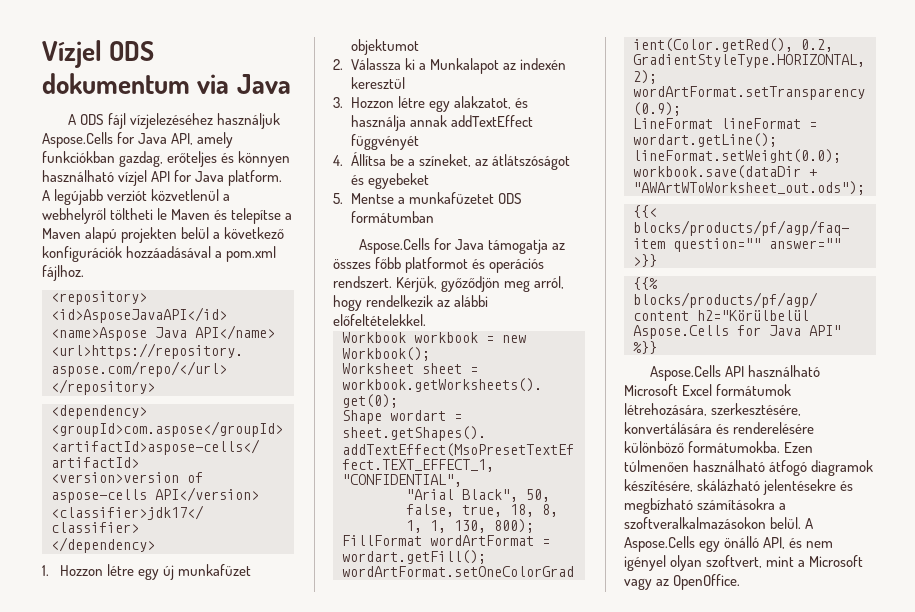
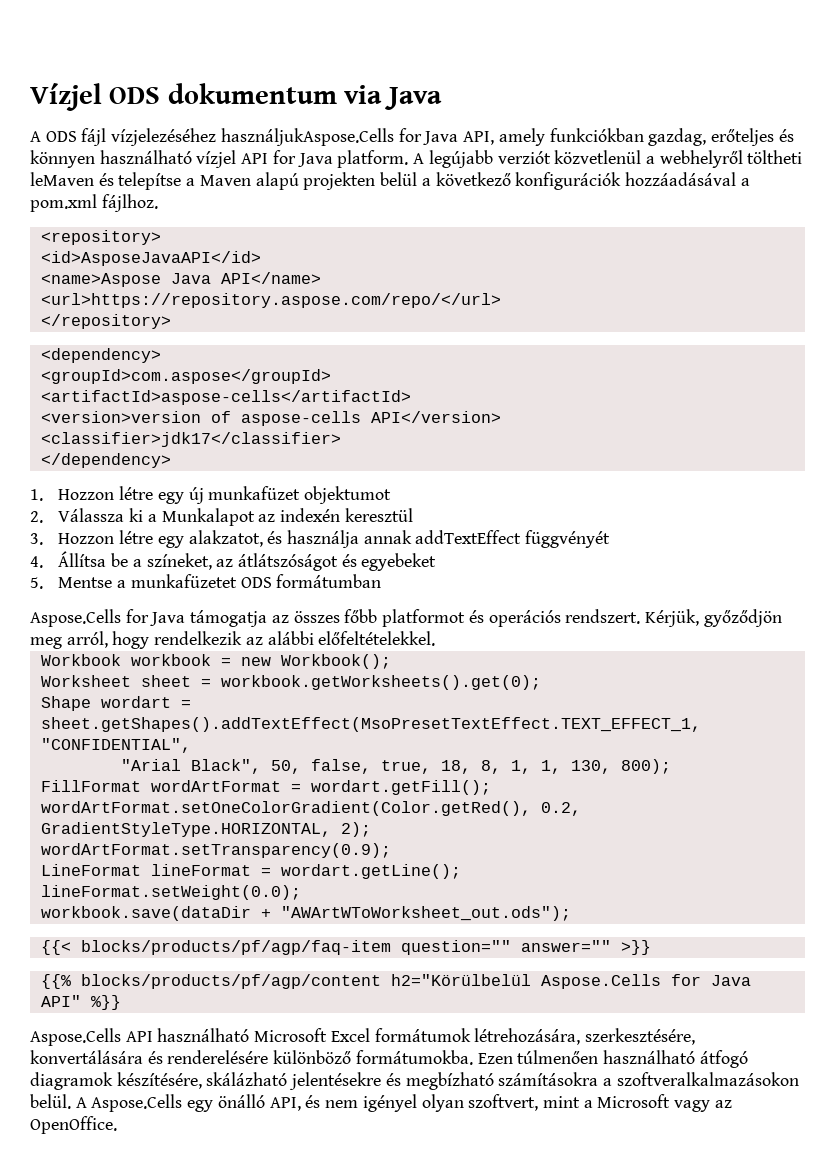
[217,113,281,129] [42,132,113,148] használjuk Aspose.Cells -> [220,128,394,146] használjukAspose.Cells
[157,208,211,220] le Maven -> [30,172,94,186] leMaven

